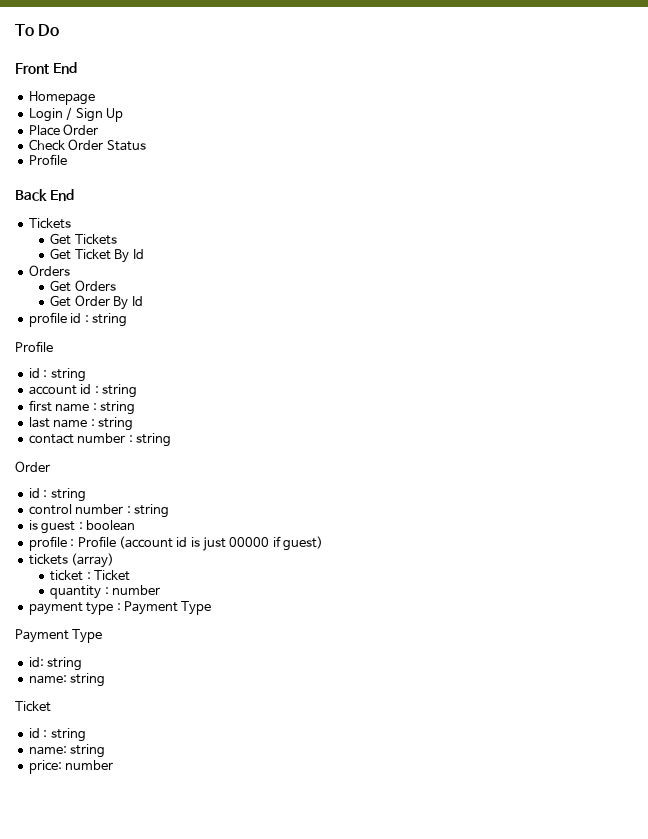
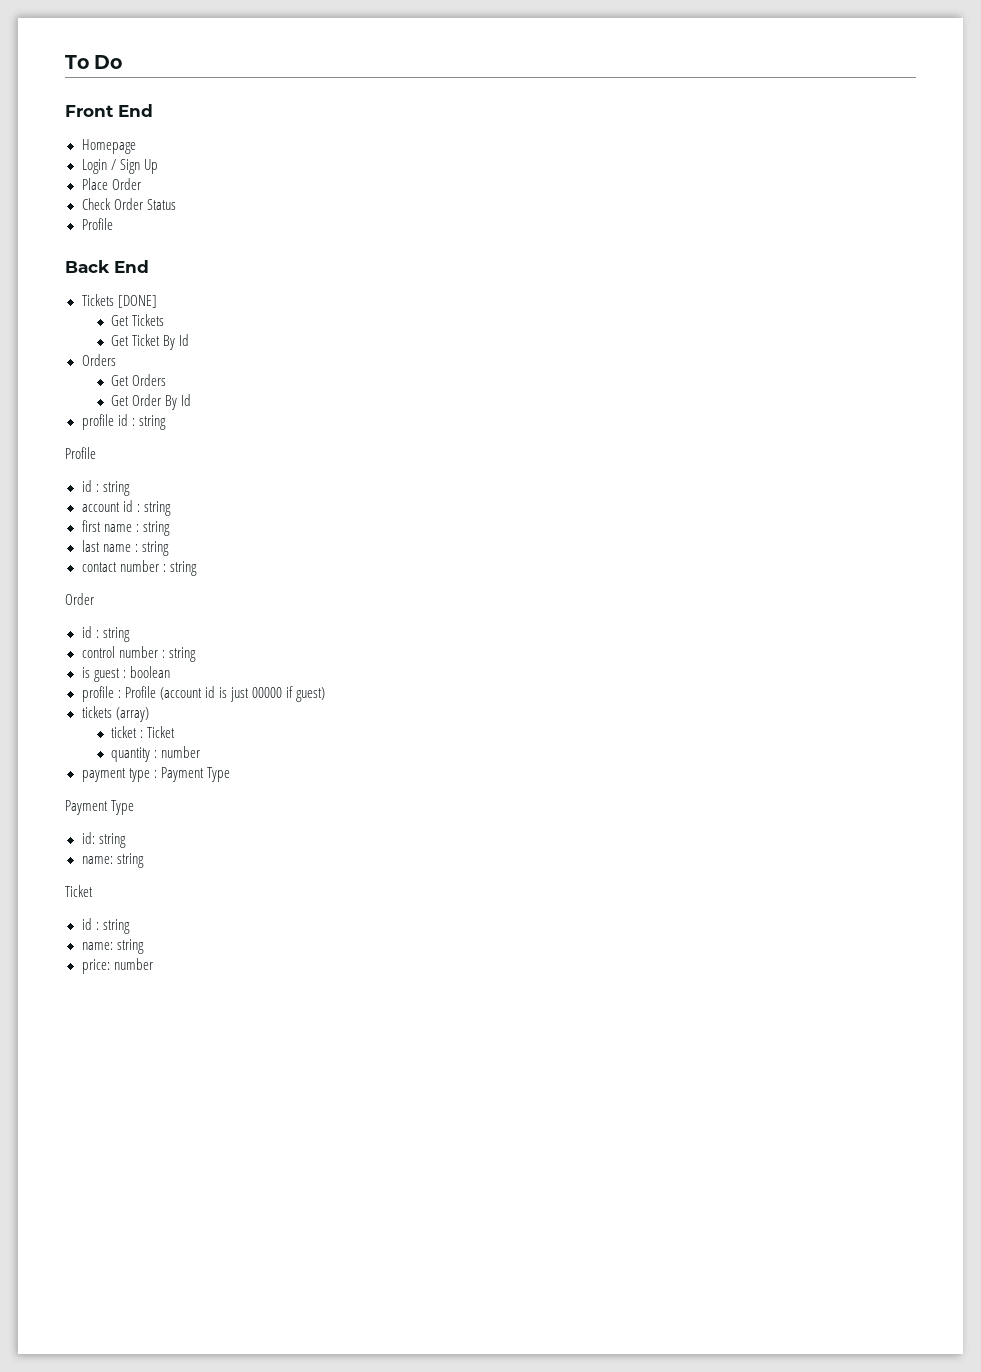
(71, 223) none -> [117,295,157,308] [DONE]

